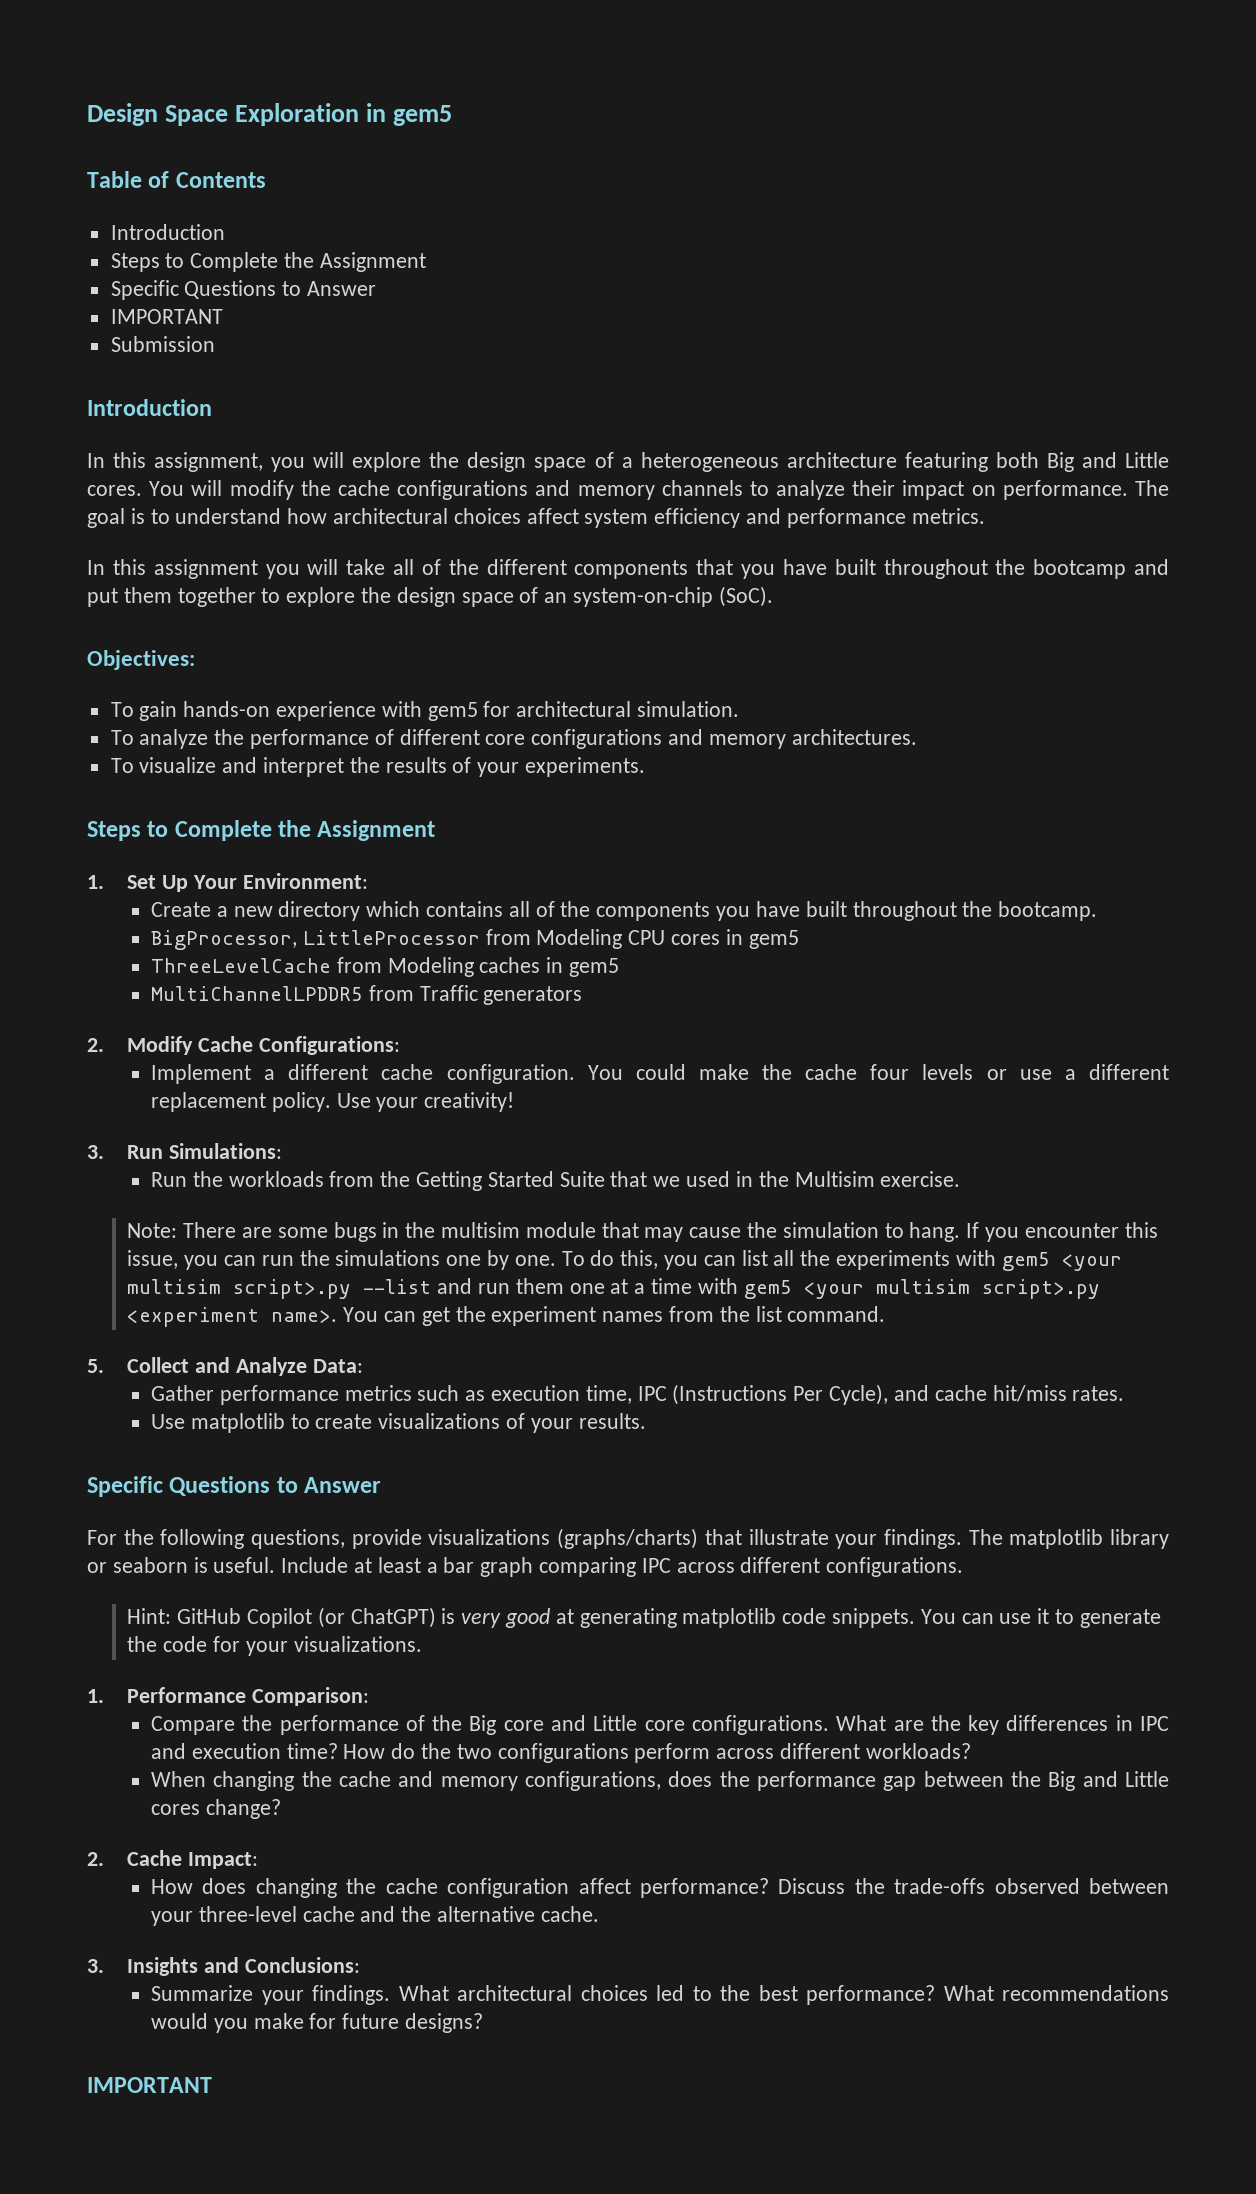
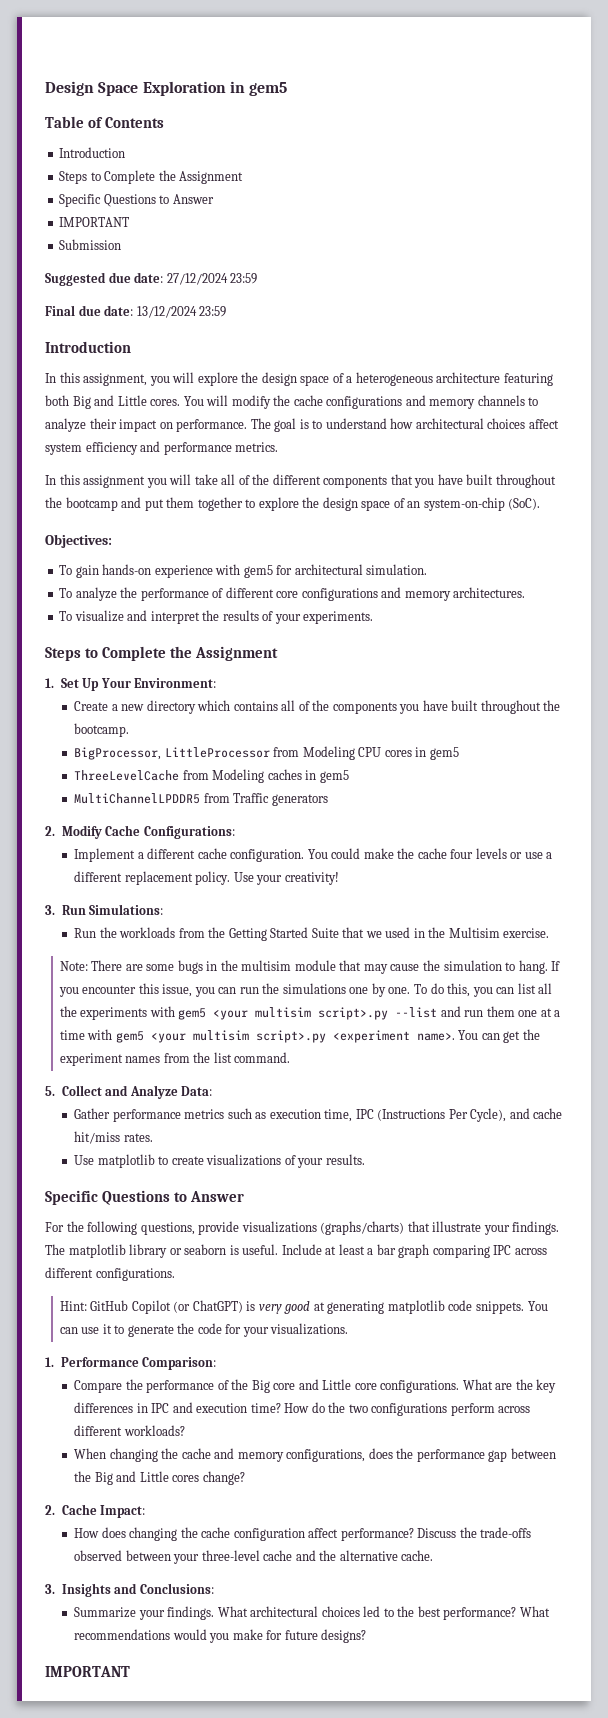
(215, 344) none -> [45,272,258,286] [45,305,227,318] // Suggested due date: 27/12/2024 23:59 // Final due date: 13/12/2024 23:59

